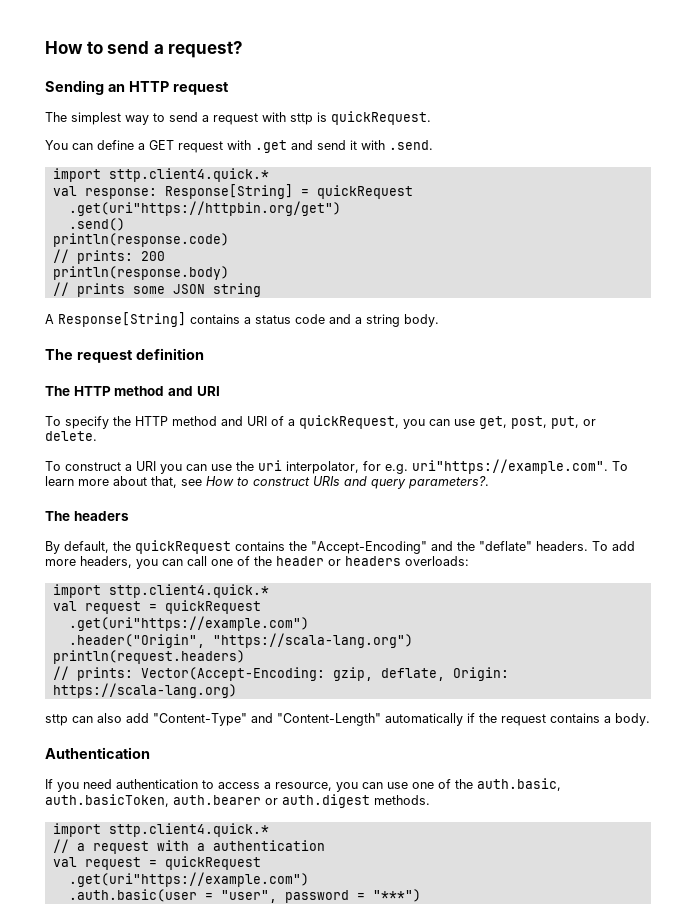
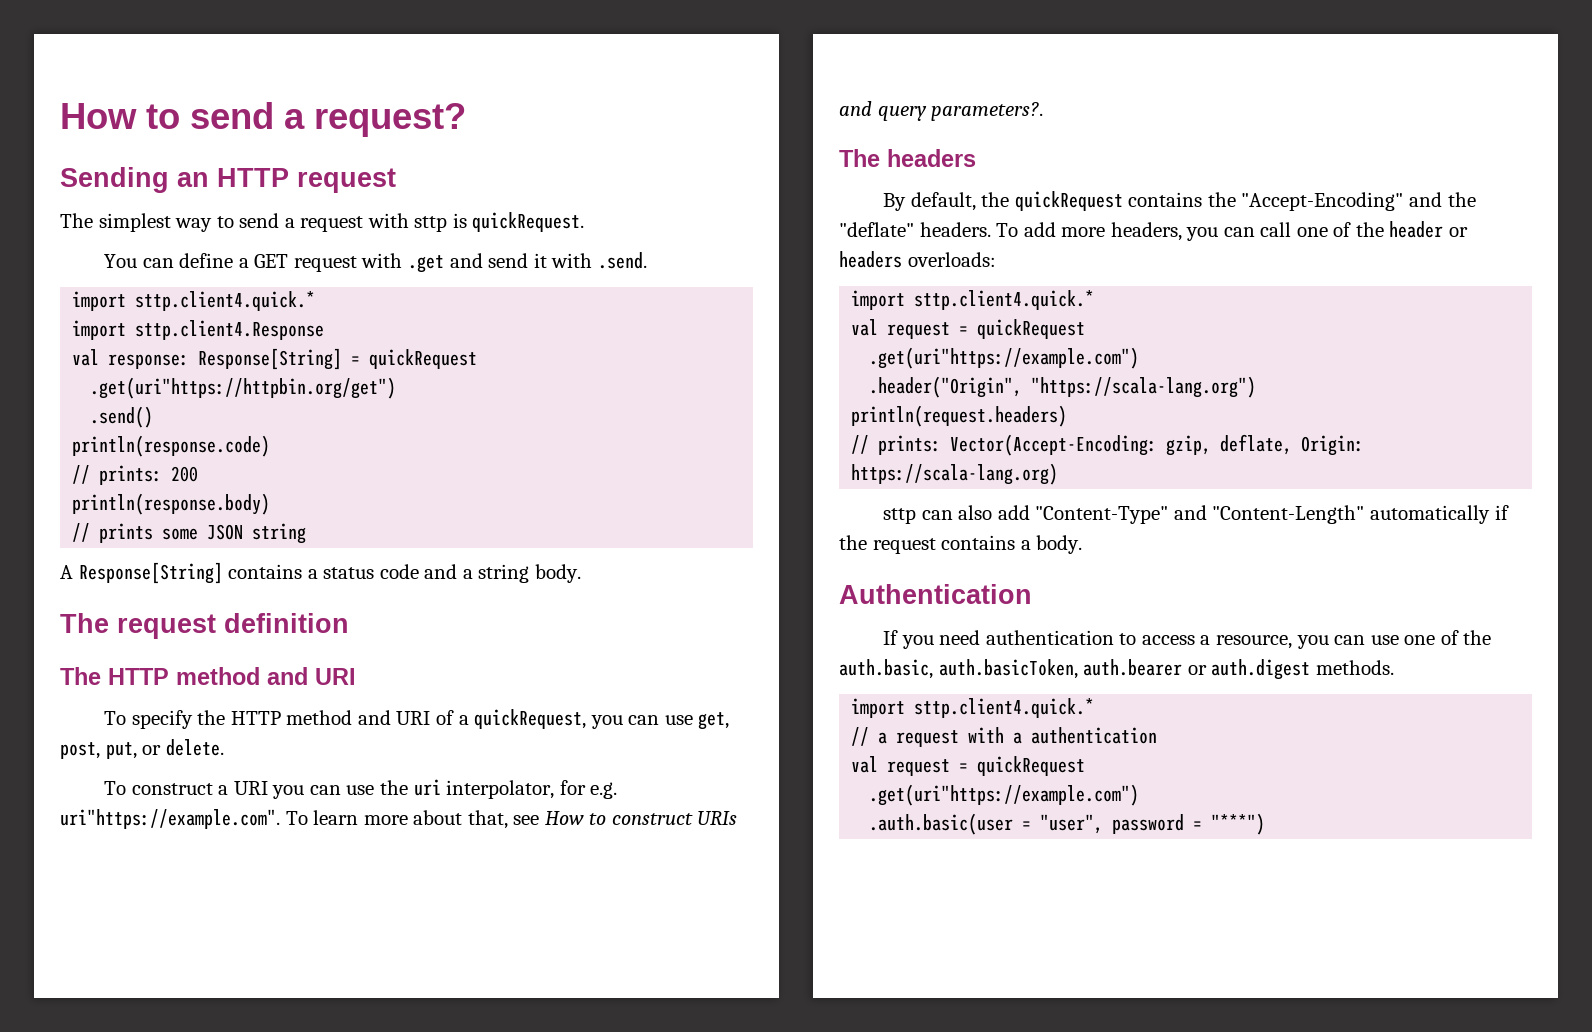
(269, 175) none -> [72,320,325,340] // import sttp.client4.Response

